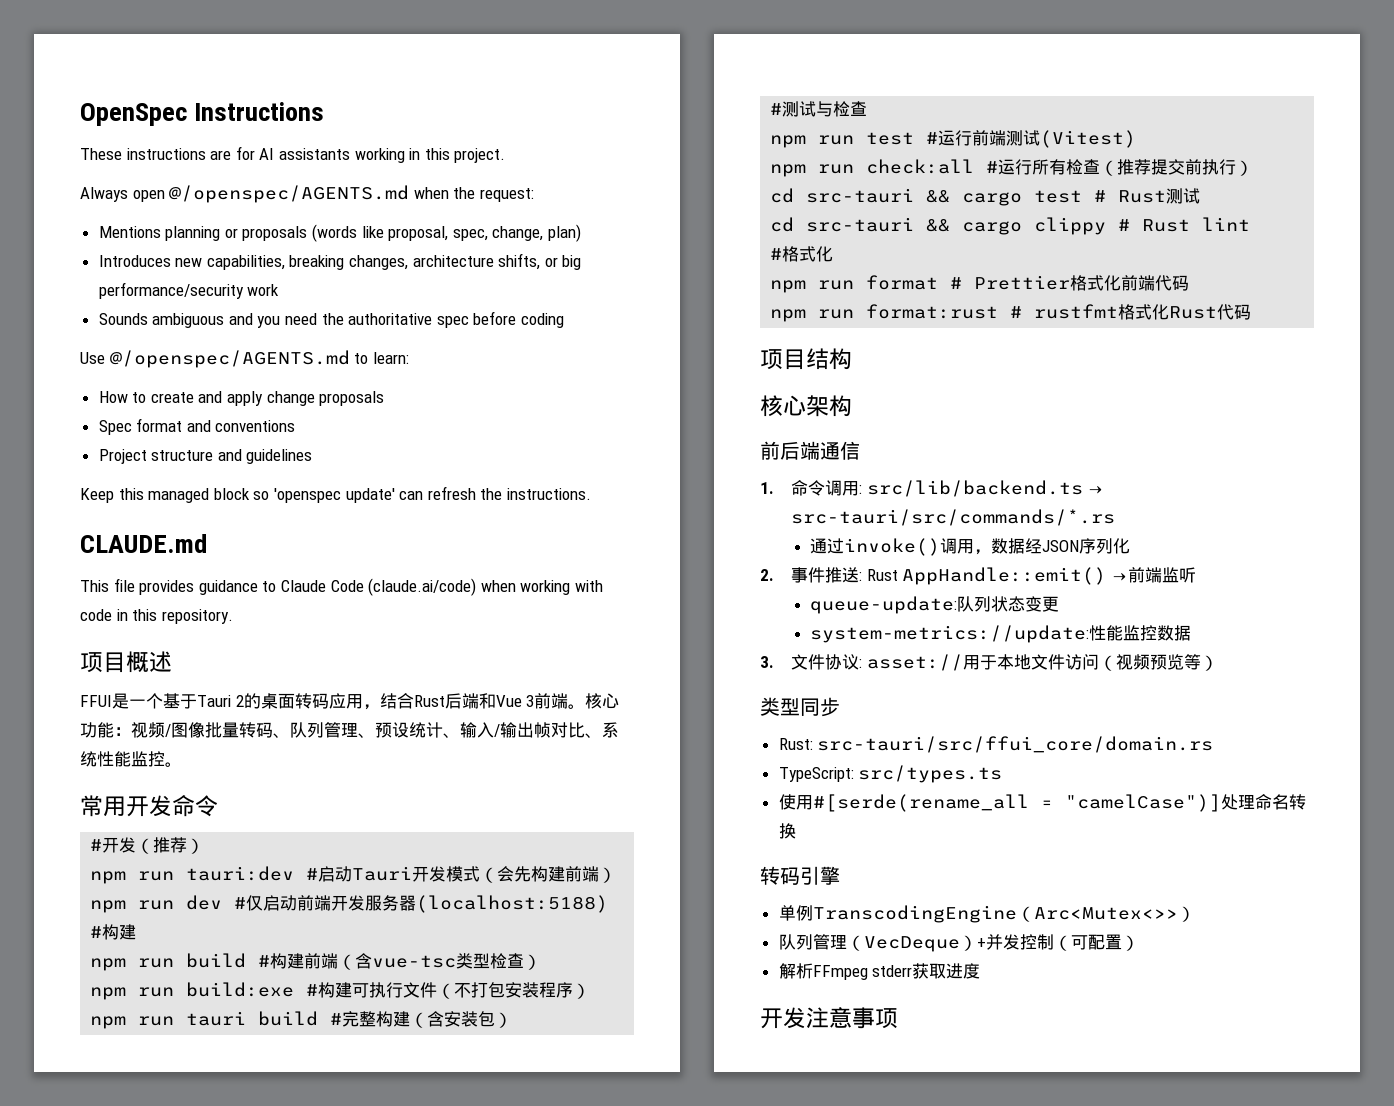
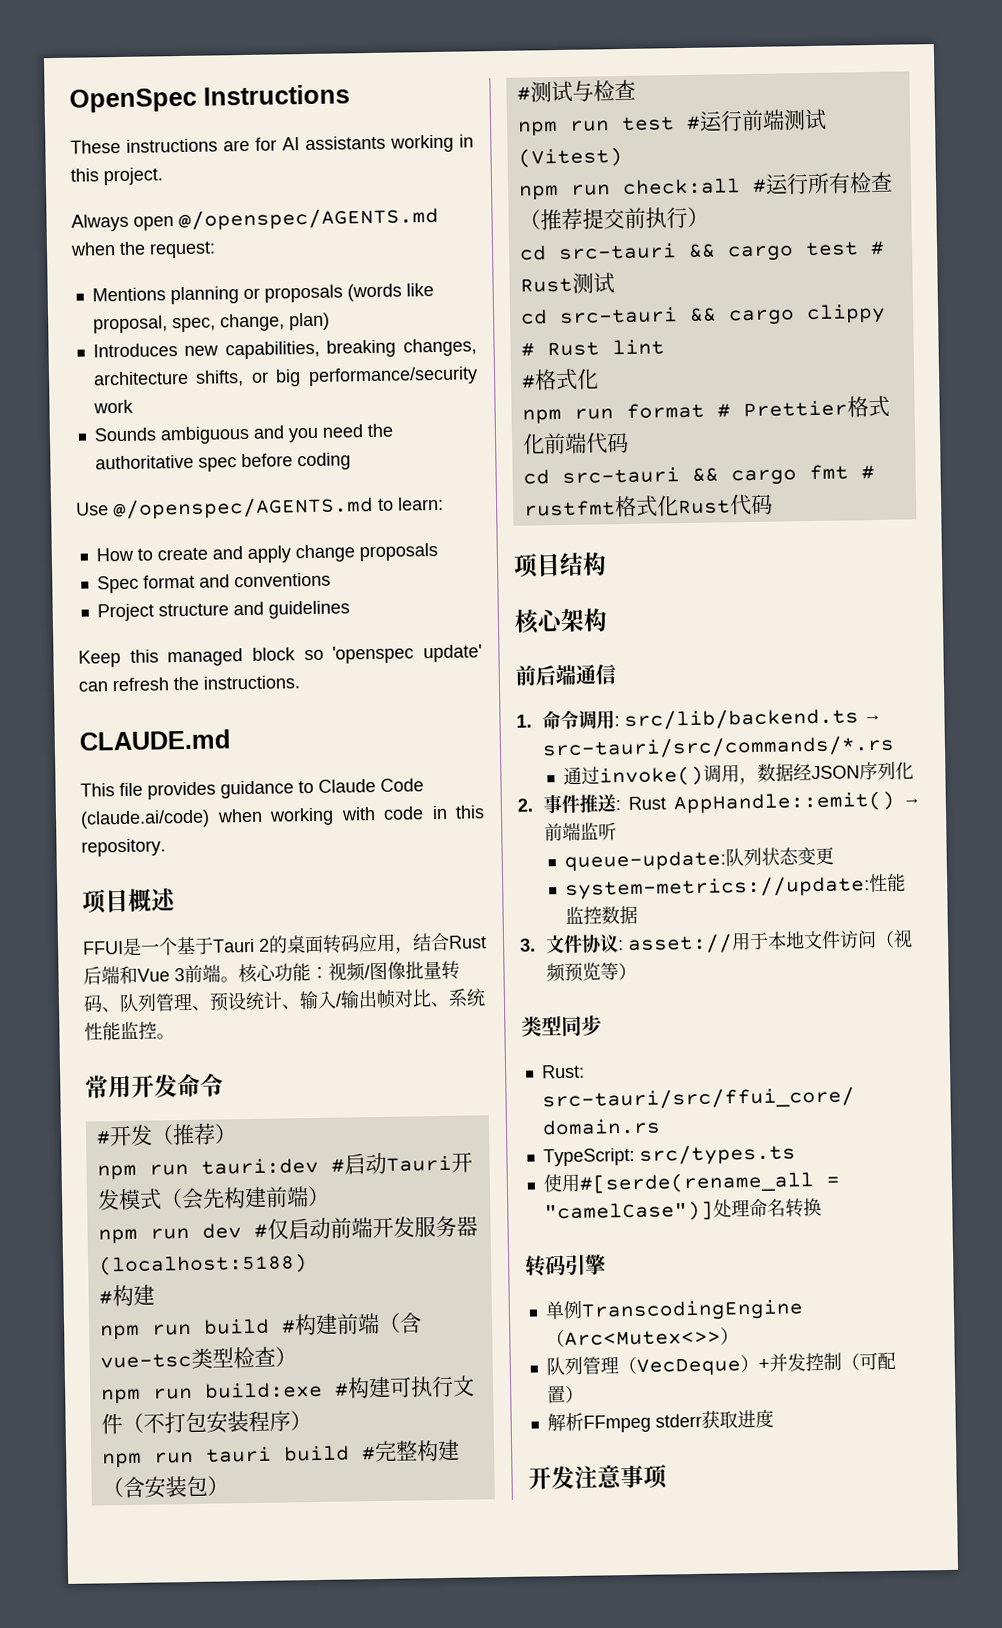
[770,304,999,322] npm run format:rust -> [522,464,849,486] cd src-tauri && cargo fmt

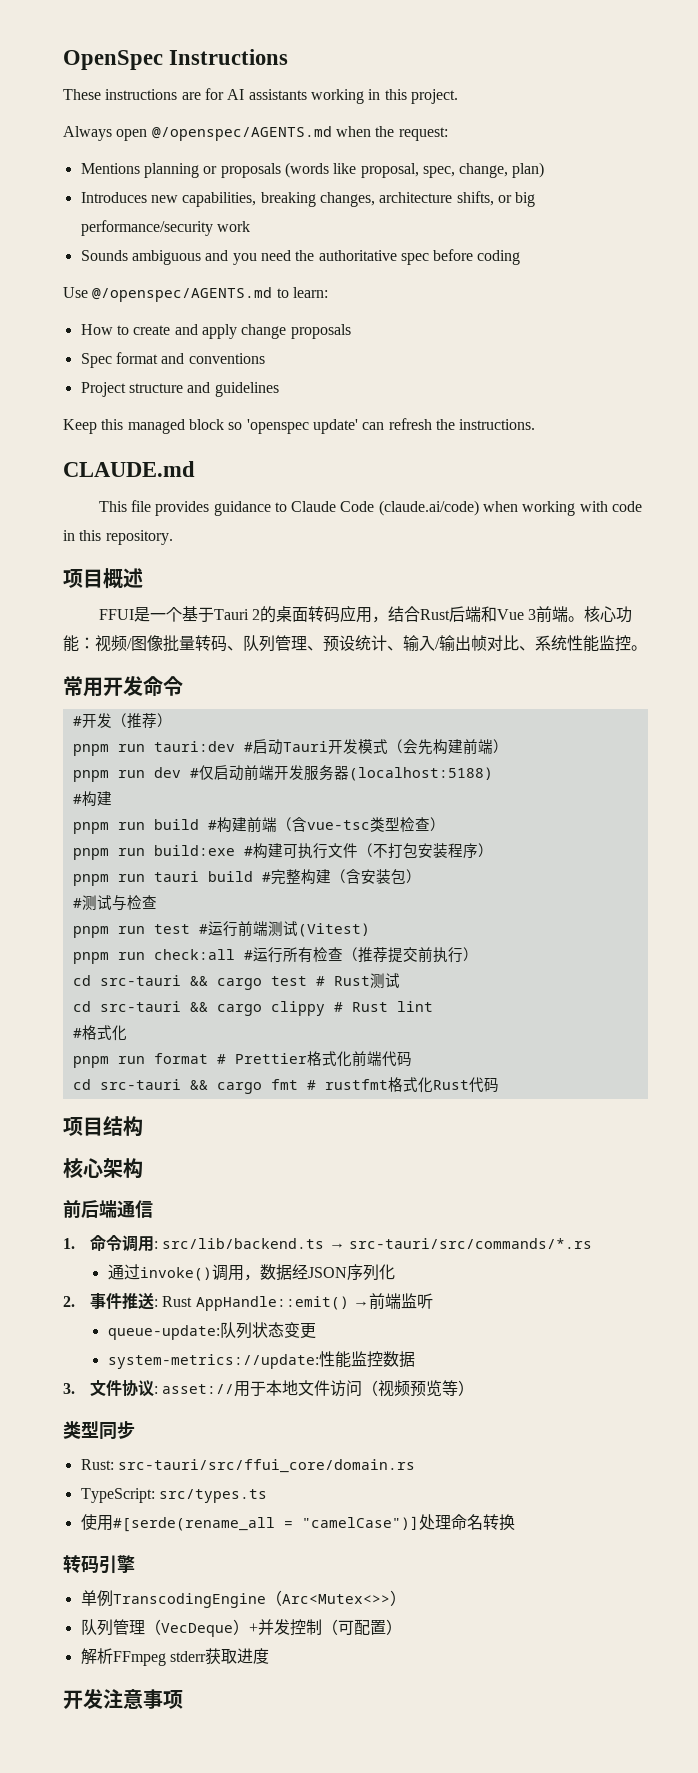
[96,1164,137,1181] npm -> [72,744,109,756] pnpm
[97,1228,138,1245] npm -> [72,770,109,782] pnpm
[99,1324,140,1341] npm -> [72,822,109,834] pnpm
[100,1388,141,1405] npm -> [72,848,109,860] pnpm
[101,1452,142,1469] npm -> [72,874,109,886] pnpm
[517,121,558,137] npm -> [72,926,109,938] pnpm
[518,185,559,201] npm -> [72,952,109,964] pnpm
[521,408,562,425] npm -> [72,1056,109,1068] pnpm

